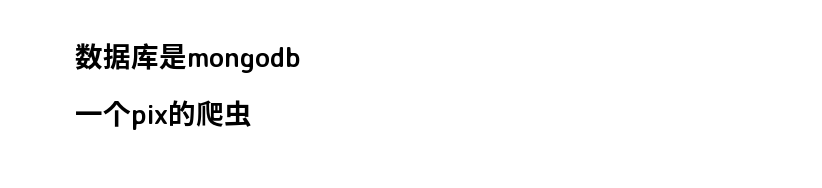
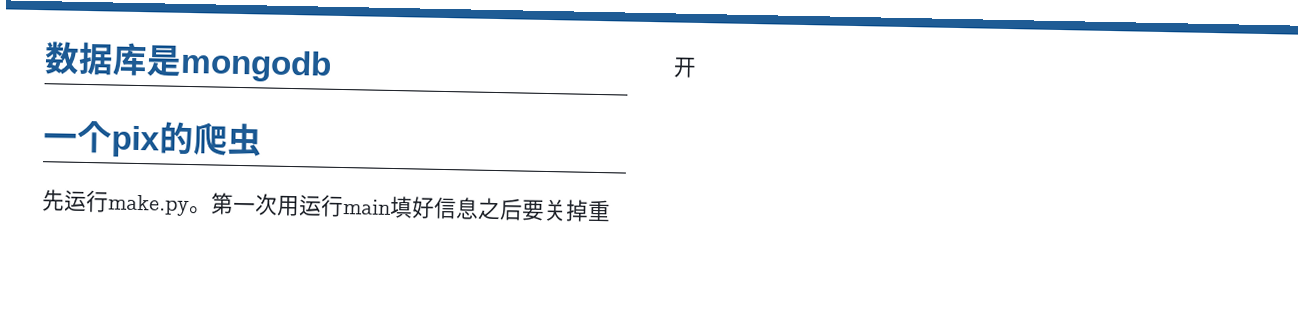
(252, 113) none -> [42,189,611,222] [673,57,697,78] // 先运行make.py。第一次用运行main填好信息之后要关掉重开

